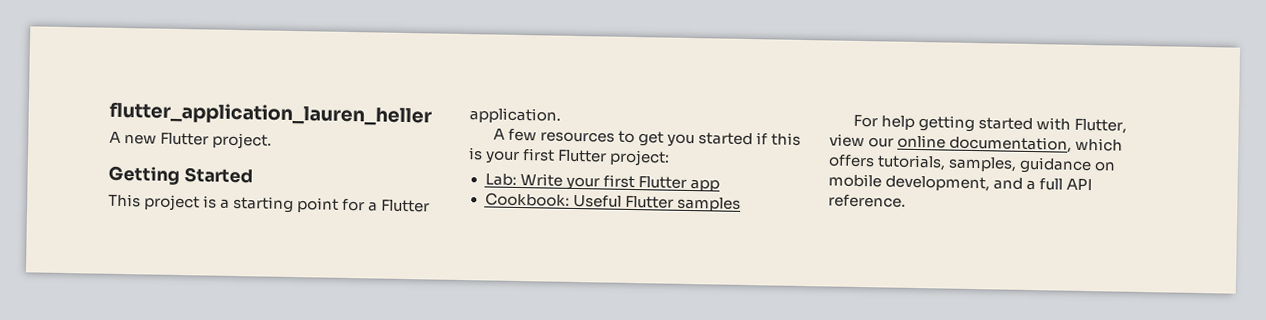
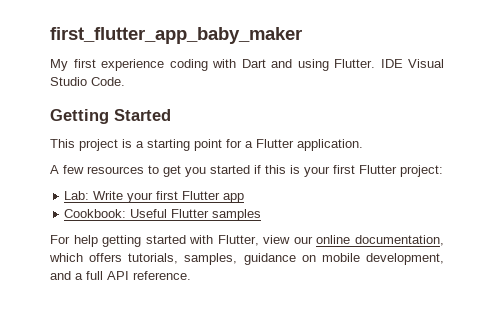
[109,101,432,127] [109,131,273,150] flutter_application_lauren_heller // A new Flutter project. -> [50,27,302,44] [50,59,444,71] [50,77,125,86] first_flutter_app_baby_maker // My first experience coding with Dart and using Flutter. IDE Visual Studio Code.

